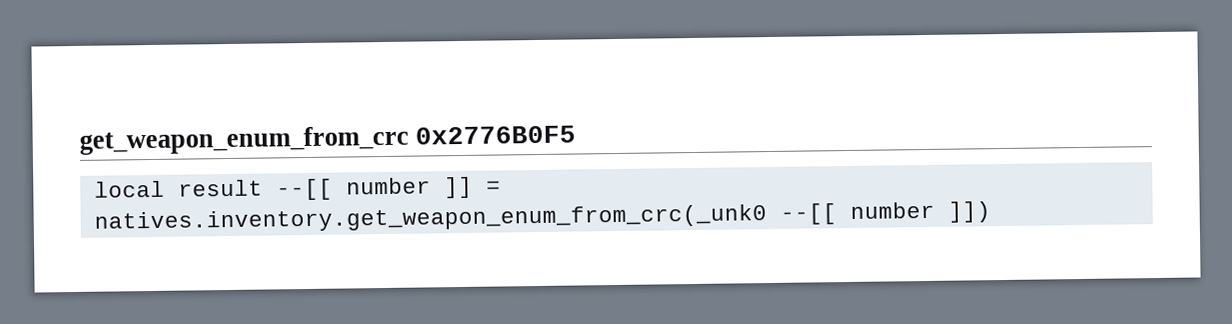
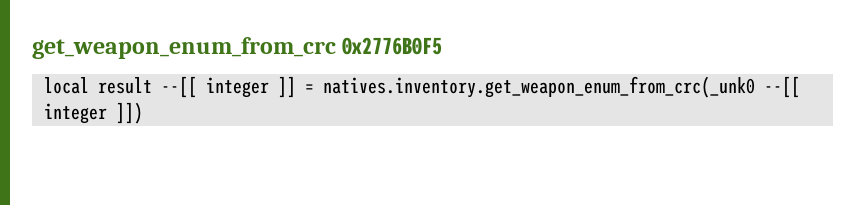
[345,177,431,195] number -> [206,77,270,98] integer
[849,201,935,219] number -> [44,103,108,124] integer

